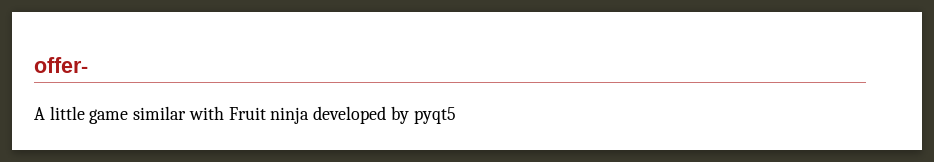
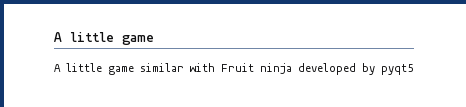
[34,57,88,73] offer- -> [54,32,154,45] A little game

